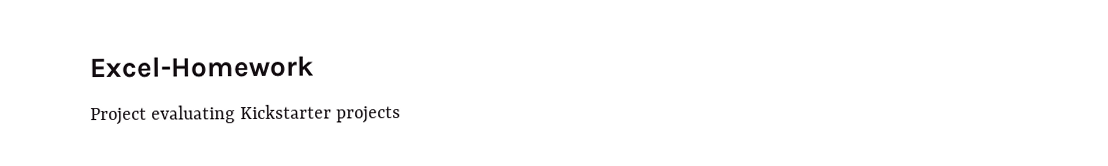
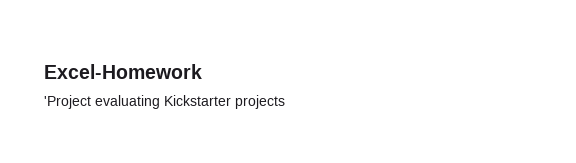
[90,107,147,126] Project -> [44,95,91,109] 'Project

